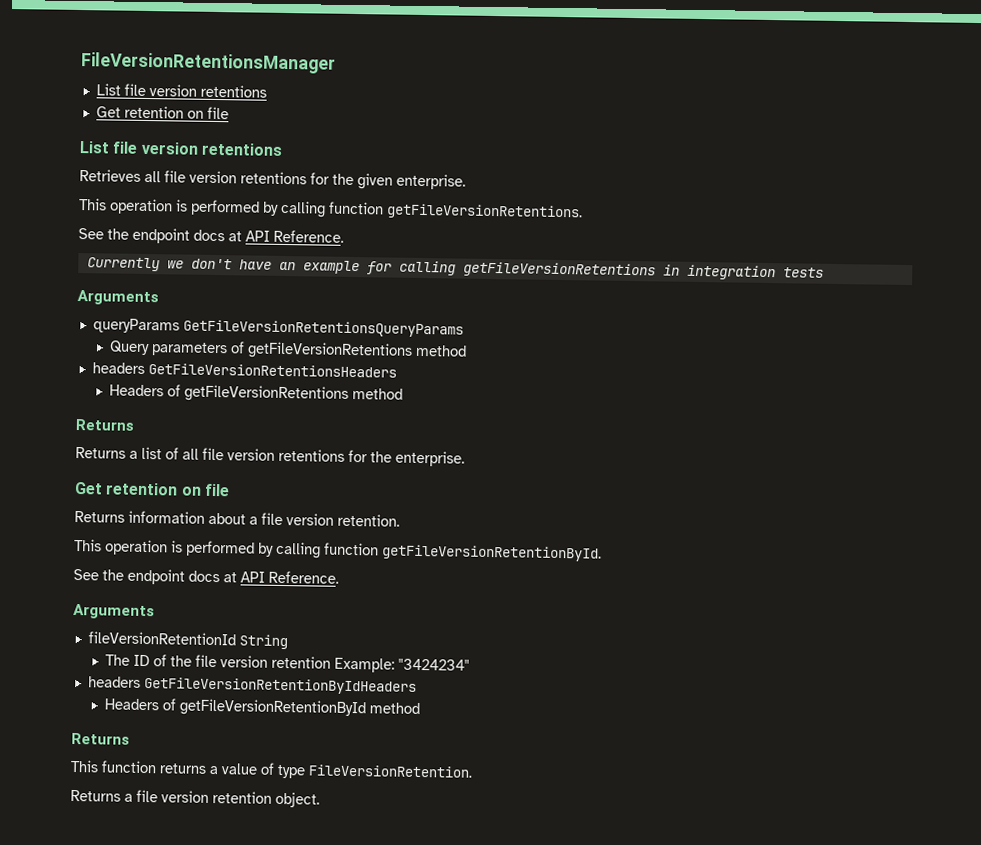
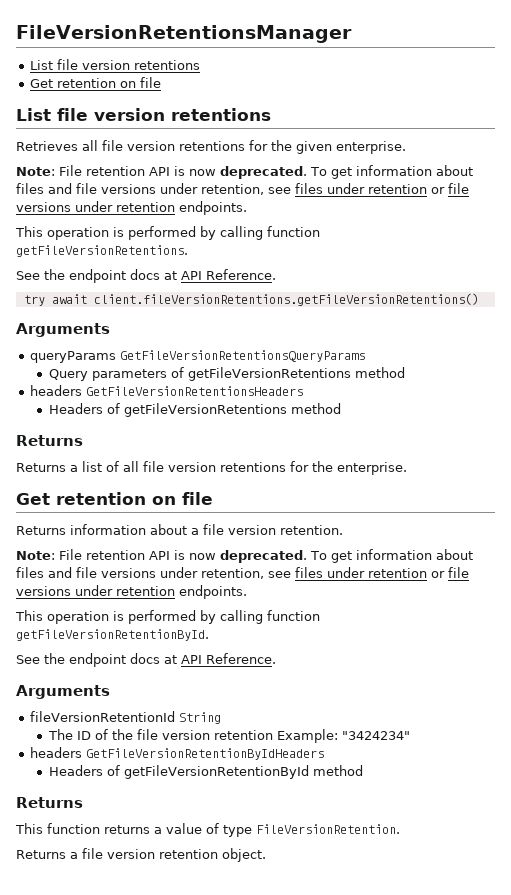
(466, 181) none -> [16,165,473,179] [16,183,469,195] [16,201,247,215] // Note: File retention API is now deprecated. To get information about files and file versions under retention, see files under retention or file versions under retention endpoints.
[86,257,824,281] Currently we don't have an example for calling getFileVersionRetentions in integration tests -> [23,293,479,306] try await client.fileVersionRetentions.getFileVersionRetentions()
(400, 520) none -> [16,549,473,563] [16,567,469,579] [16,585,247,599] // Note: File retention API is now deprecated. To get information about files and file versions under retention, see files under retention or file versions under retention endpoints.

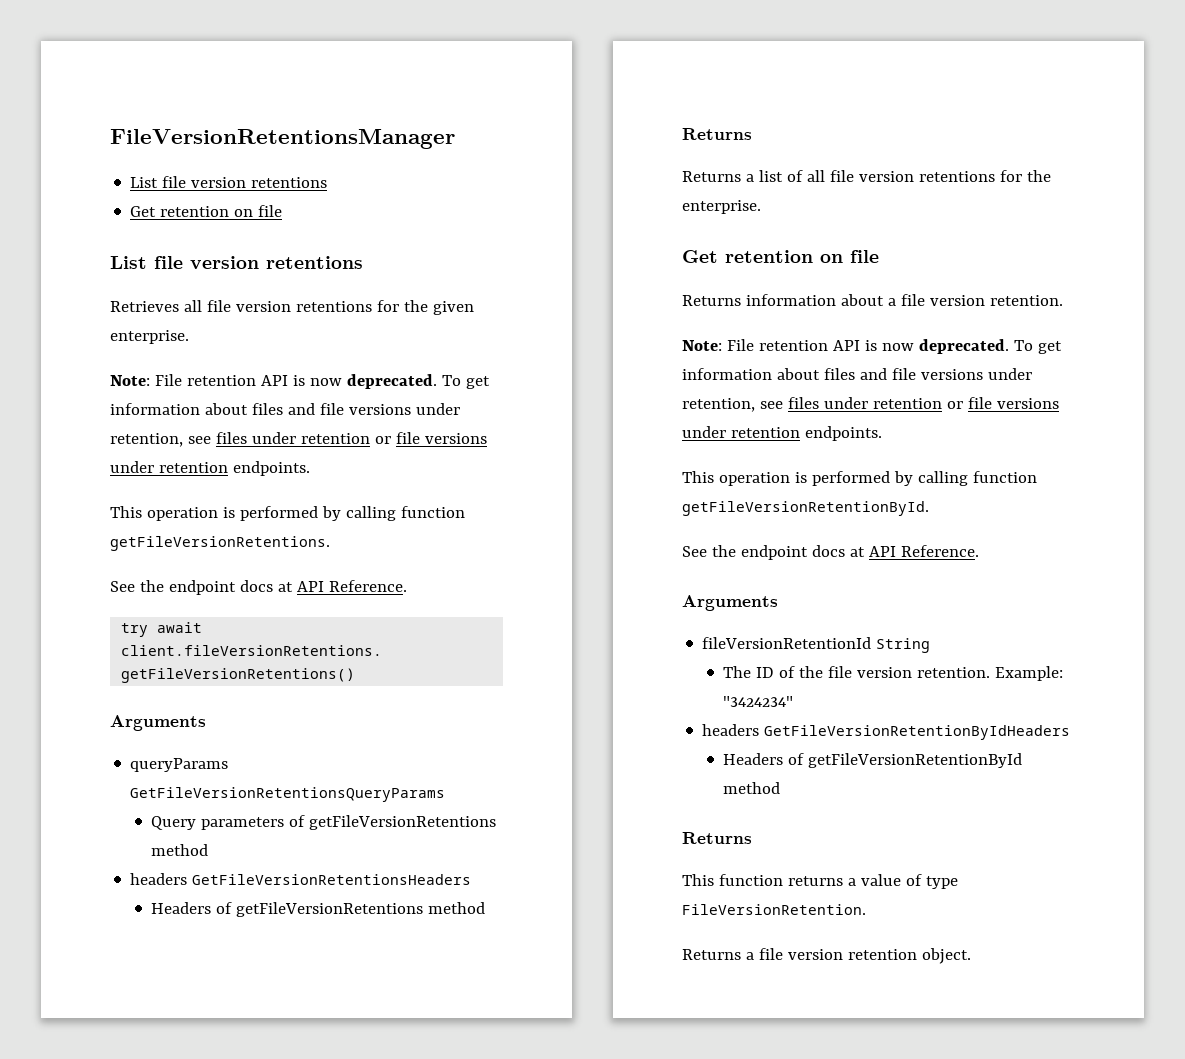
[213,730,273,740] retention -> [917,667,991,678] retention.

